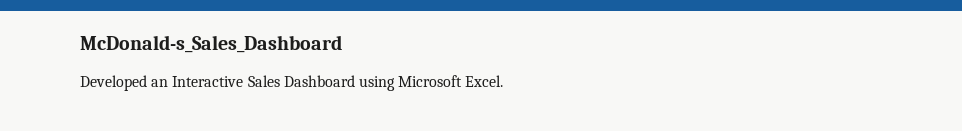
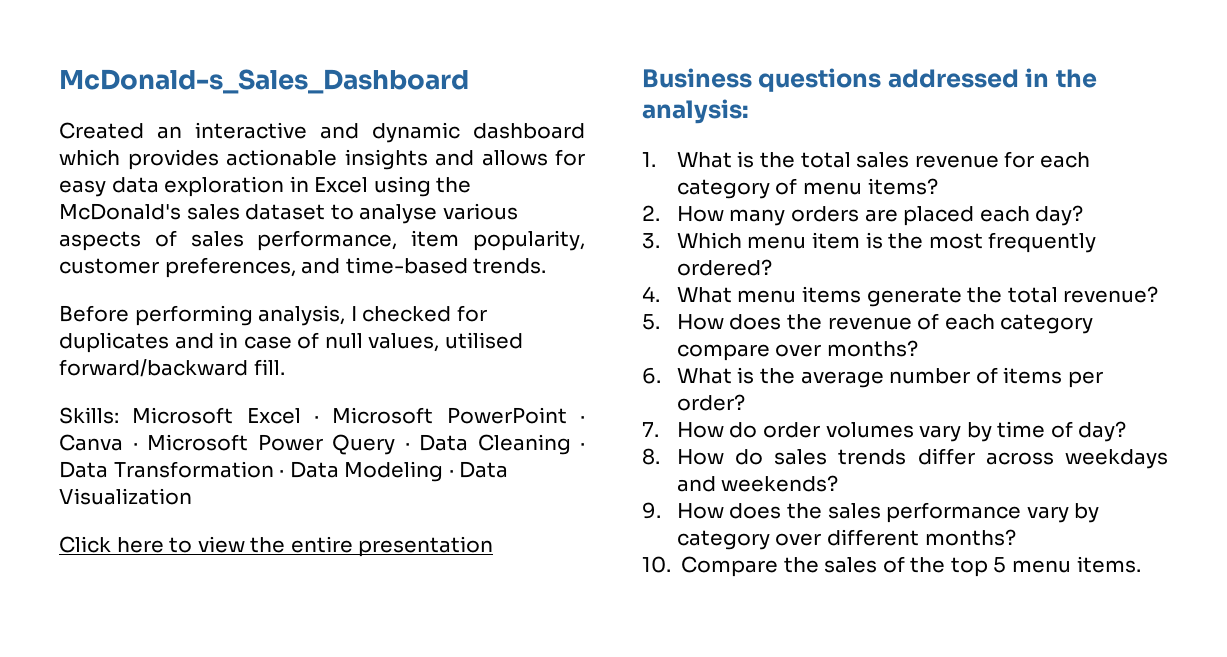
[80,75,504,91] Developed an Interactive Sales Dashboard using Microsoft Excel. -> [59,122,585,143] [59,149,585,170] [59,176,472,197] [59,203,518,224] [59,230,585,251] [59,257,547,278] [59,305,487,326] [59,332,523,353] [59,359,285,377] [59,407,585,424] [59,434,585,455] [59,461,509,482] [59,488,192,505] [59,536,494,557] [642,68,1097,92] [642,99,749,124] [642,151,1090,168] [676,178,938,199] [642,205,1084,226] [642,232,1097,253] [676,259,772,276] [642,286,1159,307] [642,313,1094,334] [676,340,919,361] [642,367,1103,388] [676,394,745,411] [642,421,1127,442] [642,448,1168,469] [676,475,839,492] [642,502,1100,523] [676,529,1016,550] [642,556,1141,577] Created an interactive and dynamic dashboard which provides actionable insights and allows for easy data exploration in Excel using the McDonald's sales dataset to analyse various aspects of sales performance, item popularity, customer preferences, and time-based trends. // Before performing analysis, I checked for duplicates and in case of null values, utilised forward/backward fill. // Skills: Microsoft Excel · Microsoft PowerPoint · Canva · Microsoft Power Query · Data Cleaning · Data Transformation · Data Modeling · Data Visualization // Click here to view the entire presentation // Business questions addressed in the analysis: // 1. What is the total sales revenue for each category of menu items? // 2. How many orders are placed each day? // 3. Which menu item is the most frequently ordered? // 4. What menu items generate the total revenue? // 5. How does the revenue of each category compare over months? // 6. What is the average number of items per order? // 7. How do order volumes vary by time of day? // 8. How do sales trends differ across weekdays and weekends? // 9. How does the sales performance vary by category over different months? // 10. Compare the sales of the top 5 menu items.

